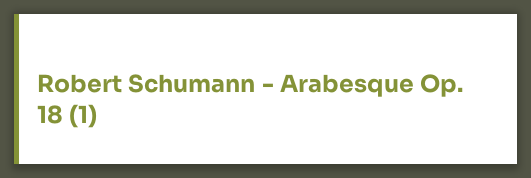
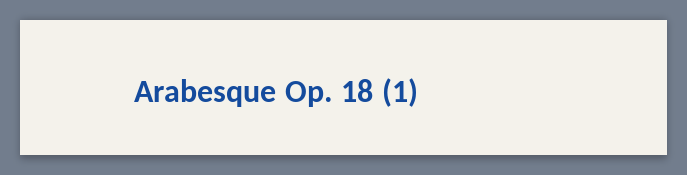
[37,74,274,93] Robert Schumann - -> (134, 93) none

